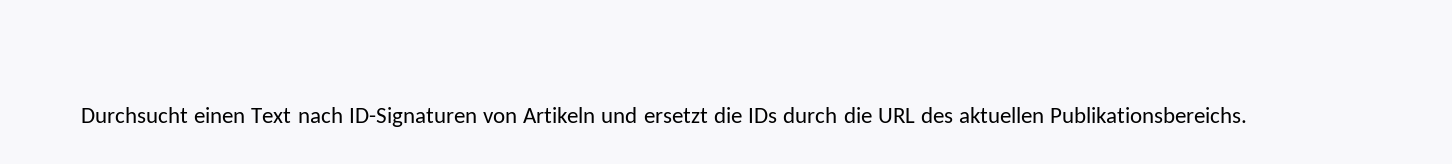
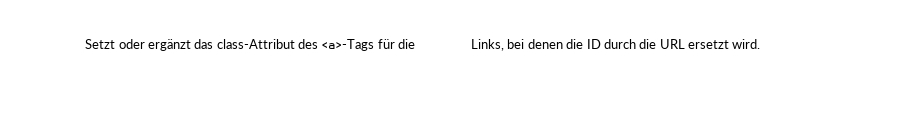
[81,107,1248,127] Durchsucht einen Text nach ID-Signaturen von Artikeln und ersetzt die IDs durch die URL des aktuellen Publikationsbereichs. -> [85,39,761,51] Setzt oder ergänzt das class-Attribut des <a>-Tags für die Links, bei denen die ID durch die URL ersetzt wird.

